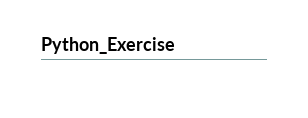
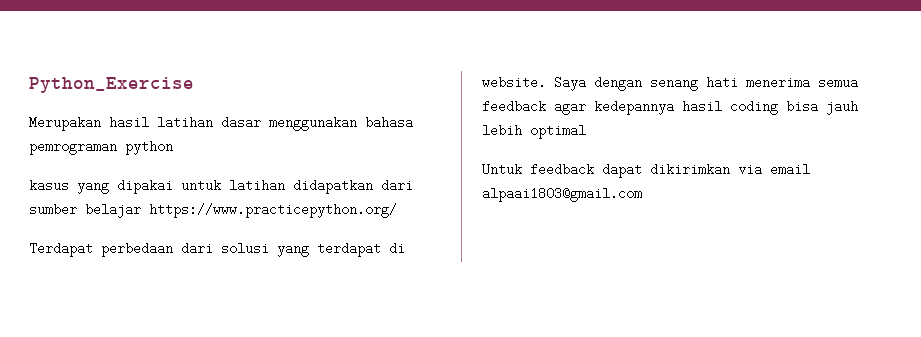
(175, 45) none -> [29,116,413,131] [29,140,173,155] [29,179,413,194] [29,203,397,218] [29,242,405,257] [482,76,858,91] [482,100,858,115] [482,124,586,139] [482,163,810,178] [482,187,642,202] // Merupakan hasil latihan dasar menggunakan bahasa pemrograman python // kasus yang dipakai untuk latihan didapatkan dari sumber belajar https://www.practicepython.org/ // Terdapat perbedaan dari solusi yang terdapat di website. Saya dengan senang hati menerima semua feedback agar kedepannya hasil coding bisa jauh lebih optimal // Untuk feedback dapat dikirimkan via email alpaai1803@gmail.com

